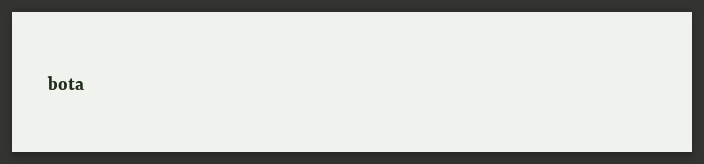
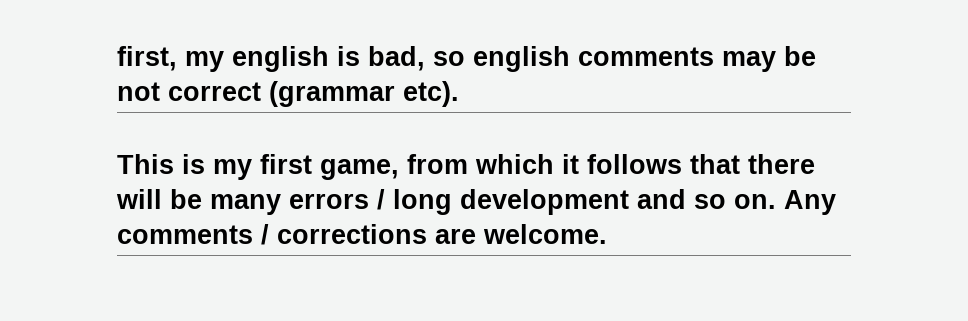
[47,76,84,90] bota -> [117,46,816,72] [117,81,459,107] [117,154,815,180] [116,189,836,215] [117,224,607,245] first, my english is bad, so english comments may be not correct (grammar etc). // This is my first game, from which it follows that there will be many errors / long development and so on. Any comments / corrections are welcome.

